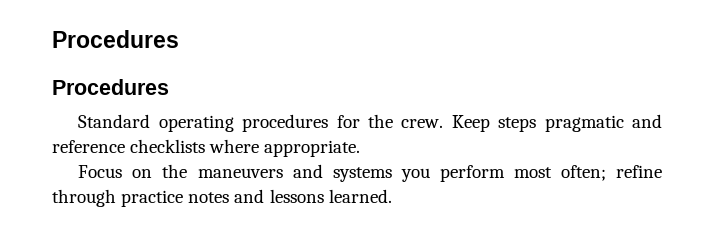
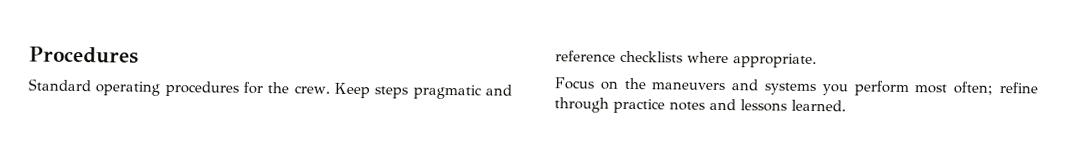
[52,30,179,48] [52,79,169,95] Procedures // Procedures -> [29,46,139,64] Procedures

